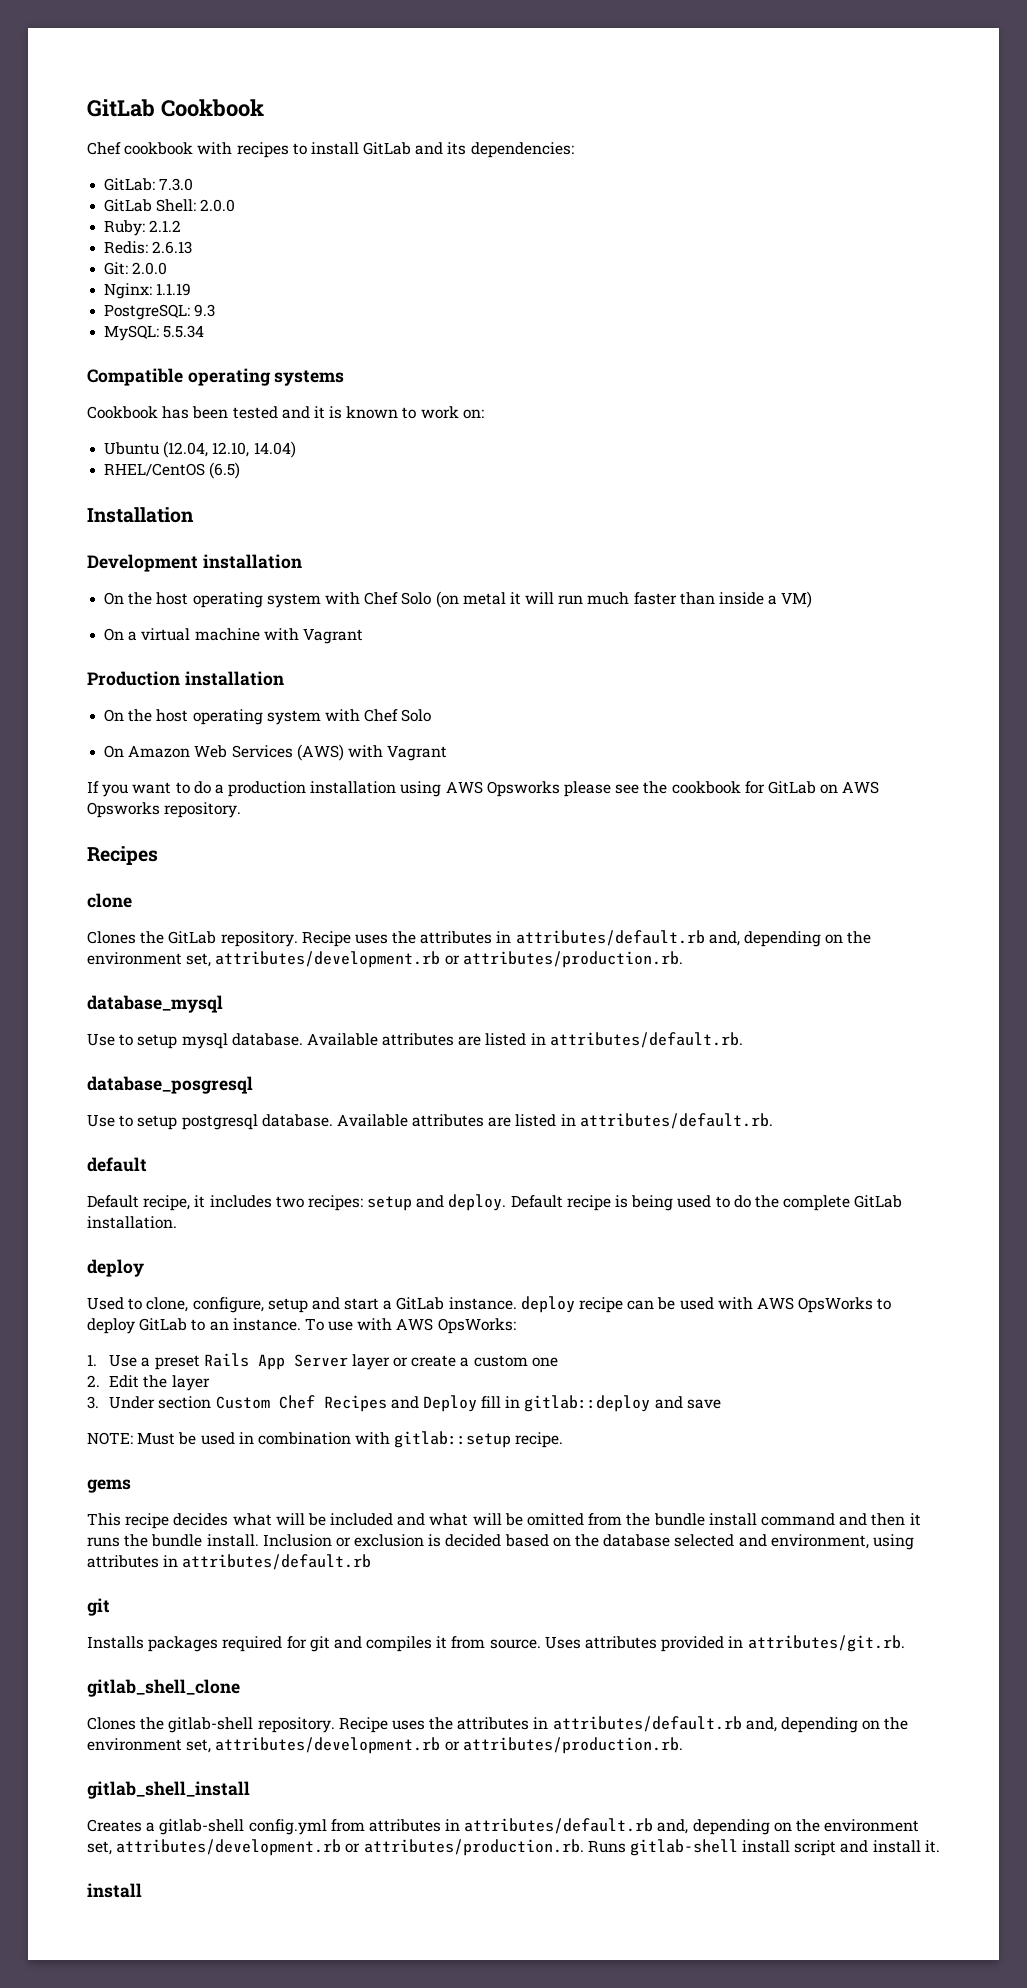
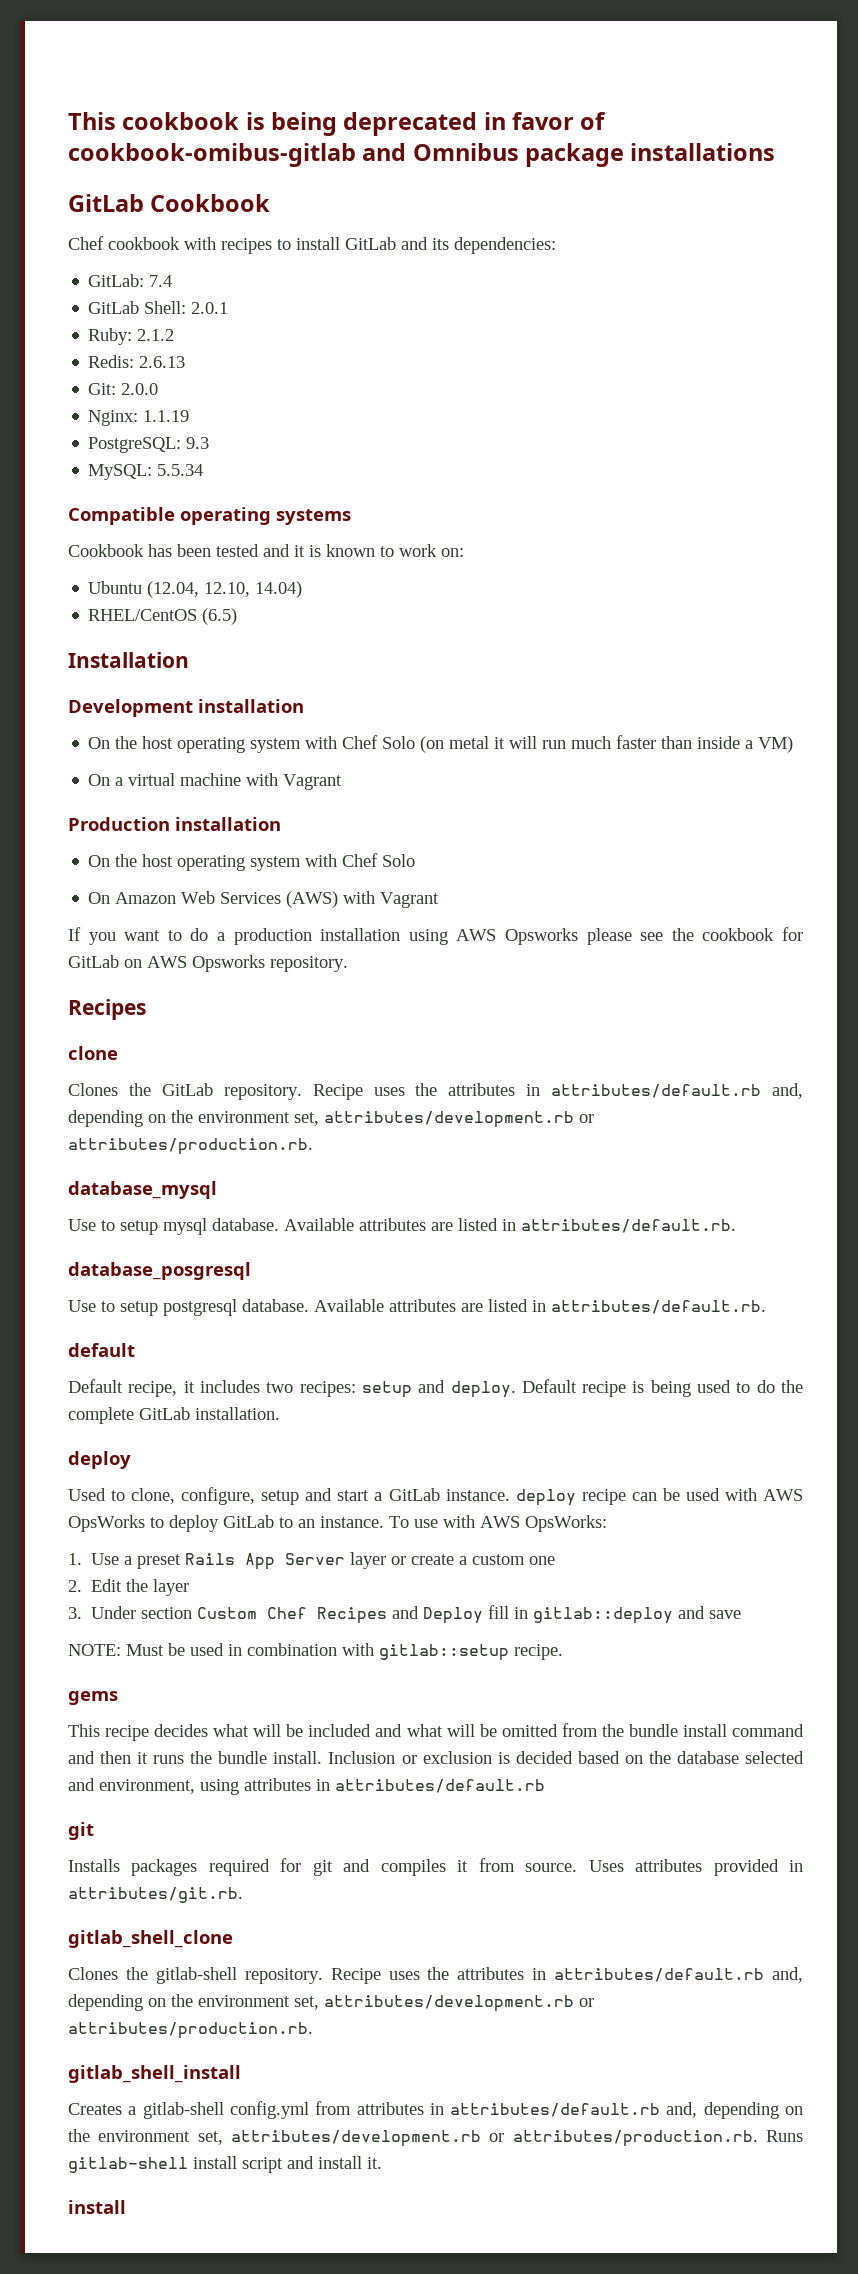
(87, 108) none -> [68,112,607,136] [68,143,776,167] This cookbook is being deprecated in favor of cookbook-omibus-gitlab and Omnibus package installations //
[159,178,194,191] 7.3.0 -> [149,275,173,287] 7.4
[200,199,236,212] 2.0.0 -> [191,302,229,314] 2.0.1

